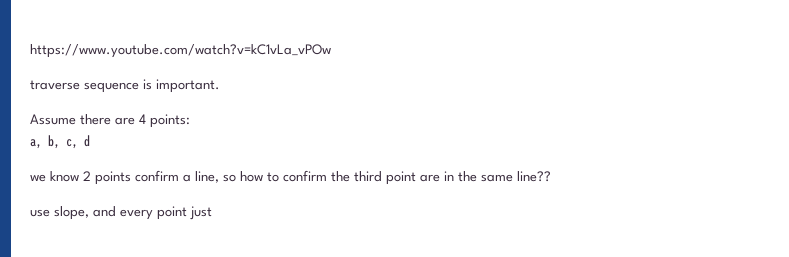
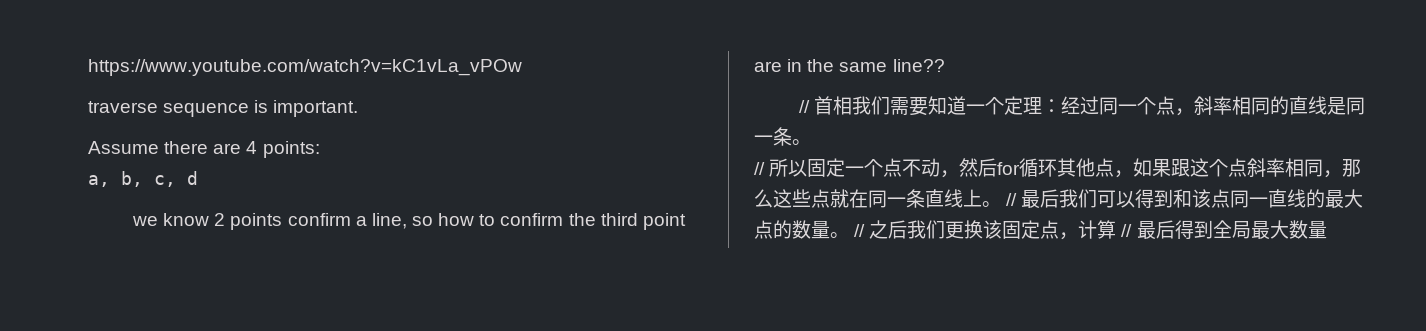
[30,206,212,220] use slope, and every point just -> [799,96,1366,116] [754,127,811,146] [754,158,1362,178] [754,189,1364,208] [754,220,1327,240] // 首相我们需要知道一个定理：经过同一个点，斜率相同的直线是同一条。 // // 所以固定一个点不动，然后for循环其他点，如果跟这个点斜率相同，那么这些点就在同一条直线上。 // 最后我们可以得到和该点同一直线的最大点的数量。 // 之后我们更换该固定点，计算 // 最后得到全局最大数量

